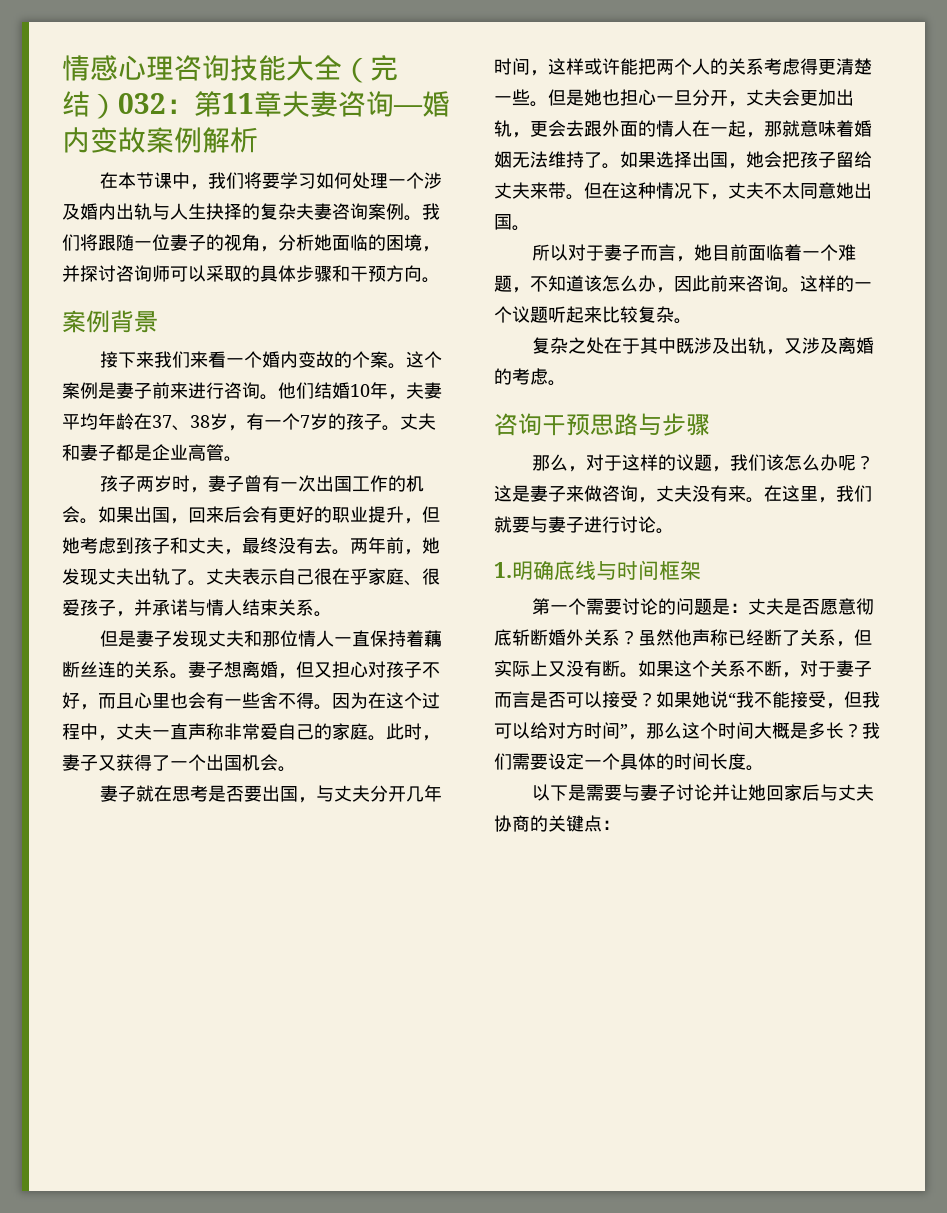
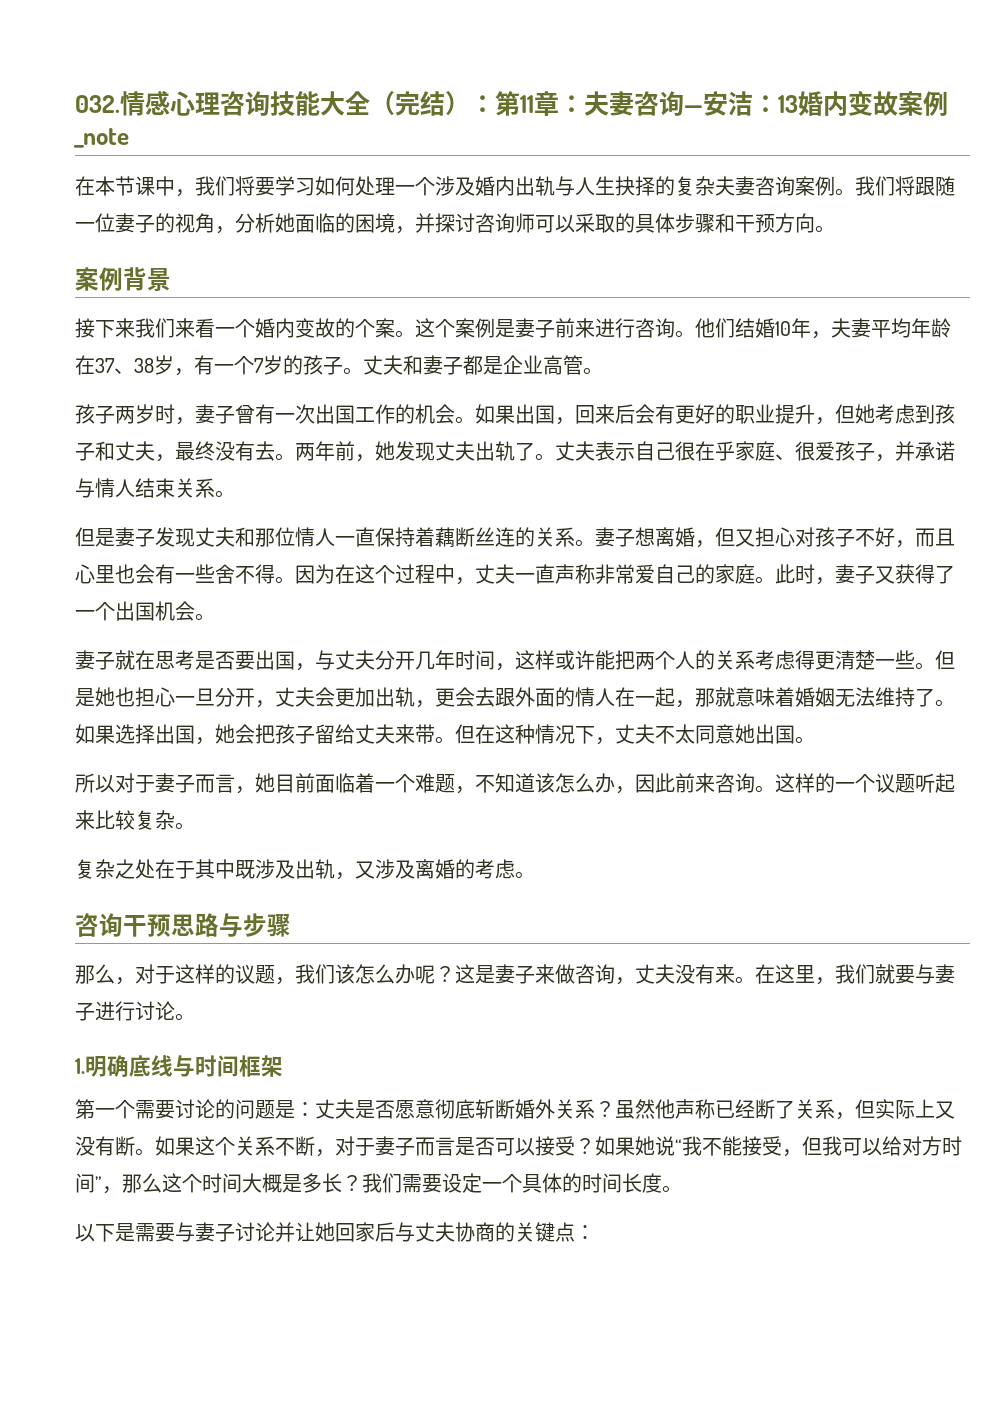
(62, 68) none -> [75,95,120,113] 032.
[118,93,166,114] 032 -> (470, 103) none
(282, 104) none -> [559,95,584,113] ：
(423, 109) none -> [703,91,798,116] 安洁：13
[202,127,258,153] 解析 -> [73,128,129,148] _note

